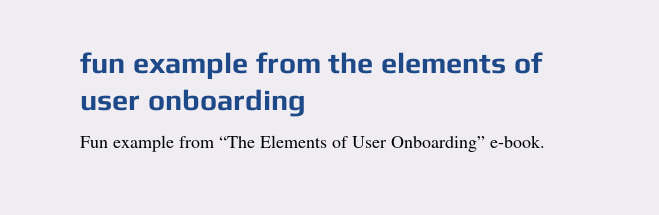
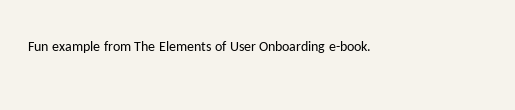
[80,52,544,80] [80,89,306,117] fun example from the elements of user onboarding // -> (28, 46) none
[219,136,255,148] “The -> [134,41,156,51] The
[391,136,485,152] Onboarding” -> [259,41,326,53] Onboarding

